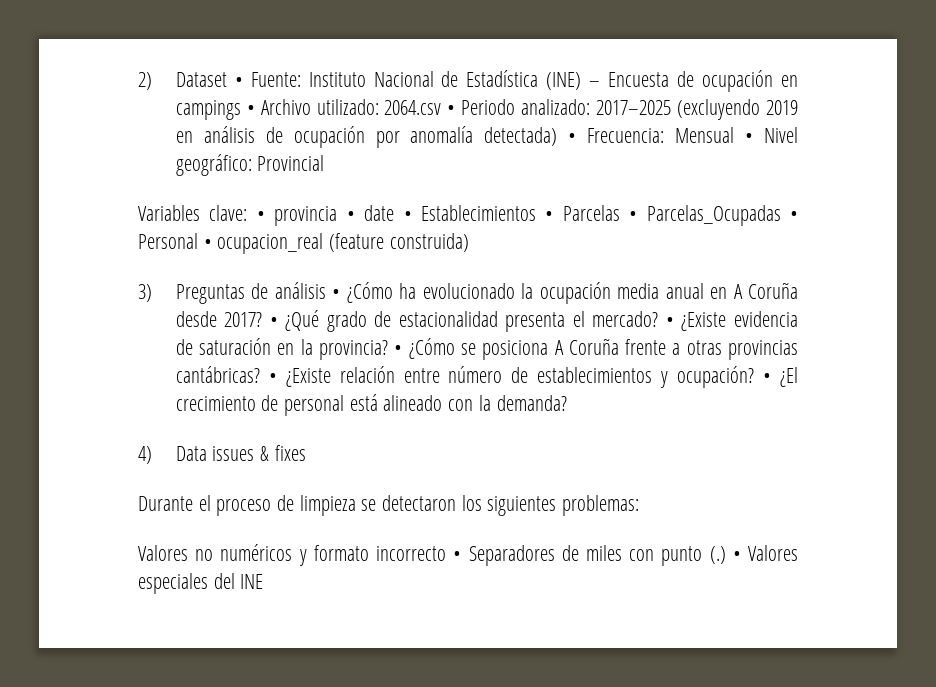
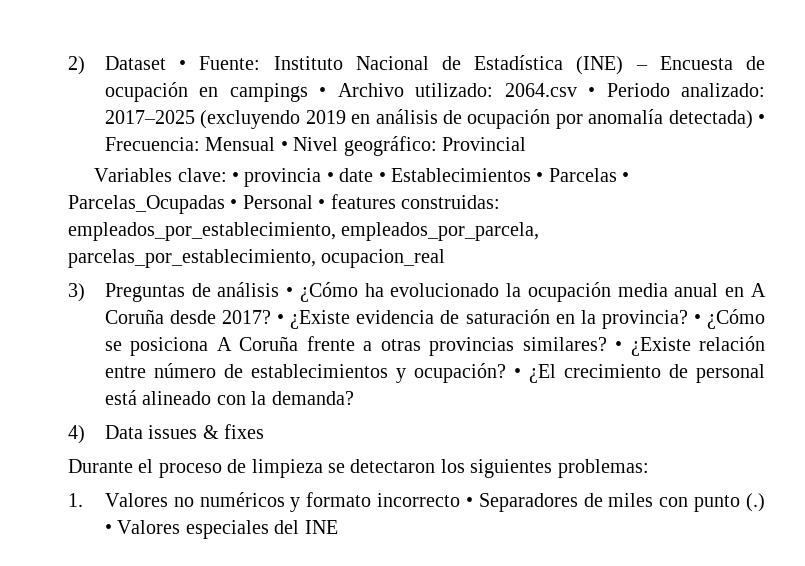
(212, 244) none -> [330,194,500,209] [68,222,540,241] [68,249,316,268] features construidas: empleados_por_establecimiento, empleados_por_parcela, parcelas_por_establecimiento,
[329,233,469,252] (feature construida) -> (446, 258) none
[285,310,674,332] ¿Qué grado de estacionalidad presenta el mercado? • -> (285, 319) none
[175,366,260,383] cantábricas? -> [522,337,607,351] similares?
(640, 505) none -> [68,493,83,507] 1.

